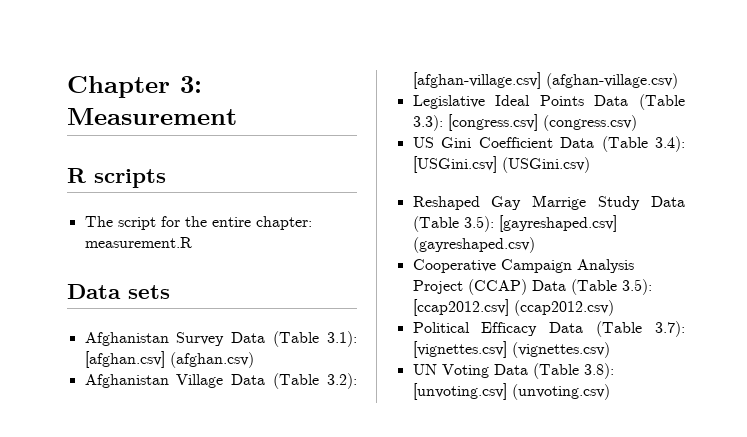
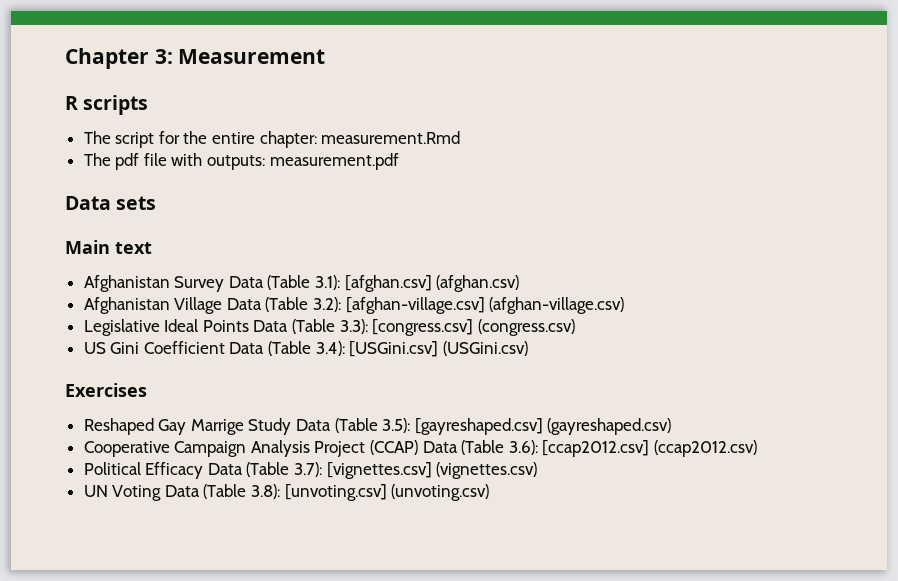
[84,237,192,248] measurement.R -> [321,131,461,144] [83,153,399,170] measurement.Rmd // The pdf file with outputs: measurement.pdf
(170, 292) none -> [65,240,152,254] // Main text
(590, 165) none -> [65,383,147,397] // Exercises
[621,279,652,295] 3.5): -> [508,440,538,455] 3.6):

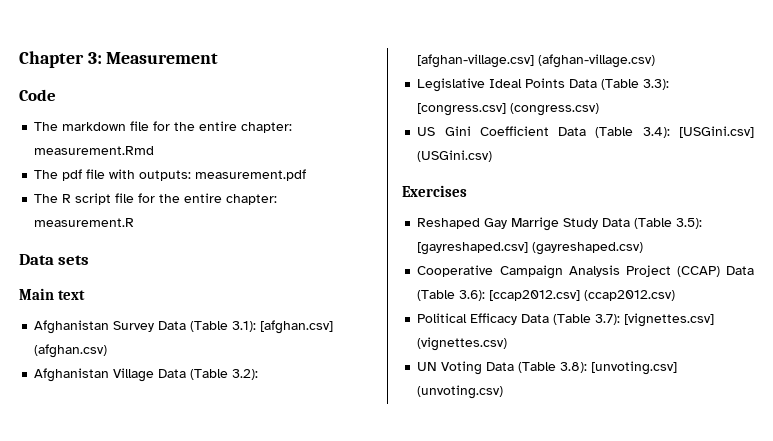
[65,95,149,115] [83,131,155,148] R scripts // The script -> [19,89,56,101] [34,121,150,131] Code // The markdown file
(399, 161) none -> [34,193,278,205] [34,218,135,227] // The R script file for the entire chapter: measurement.R

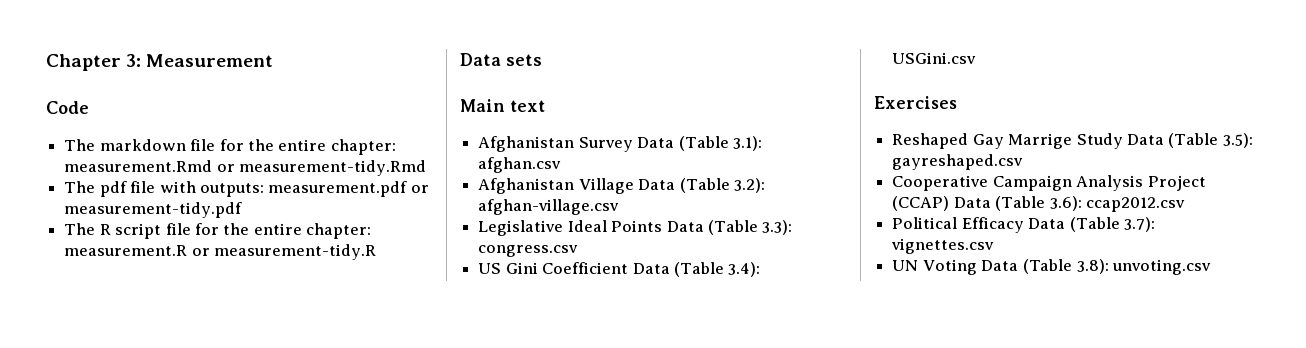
(155, 150) none -> [216,160,427,176] or measurement-tidy.Rmd
(307, 175) none -> [410,185,429,193] [64,202,243,218] or measurement-tidy.pdf
(135, 222) none -> [191,244,377,260] or measurement-tidy.R
[260,320,334,334] [34,344,108,358] [afghan.csv] (afghan.csv) -> [478,157,562,173] afghan.csv
[417,54,656,68] [afghan-village.csv] (afghan-village.csv) -> [478,199,620,215] afghan-village.csv
[417,103,600,116] [congress.csv] (congress.csv) -> [478,245,579,257] congress.csv
[679,126,754,138] [417,150,493,162] [USGini.csv] (USGini.csv) -> [892,52,977,64] USGini.csv
[417,242,644,255] [gayreshaped.csv] (gayreshaped.csv) -> [892,154,1024,170] gayreshaped.csv
[489,290,676,301] [ccap2012.csv] (ccap2012.csv) -> [1085,197,1185,212] ccap2012.csv
[624,313,715,327] [417,337,508,351] [vignettes.csv] (vignettes.csv) -> [891,238,995,254] vignettes.csv
[591,361,678,375] [417,385,504,399] [unvoting.csv] (unvoting.csv) -> [1112,259,1212,275] unvoting.csv

